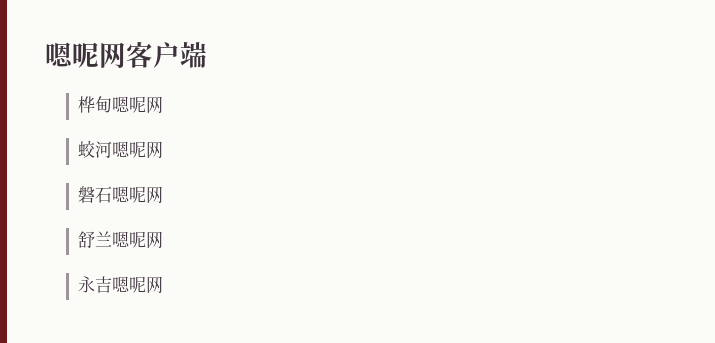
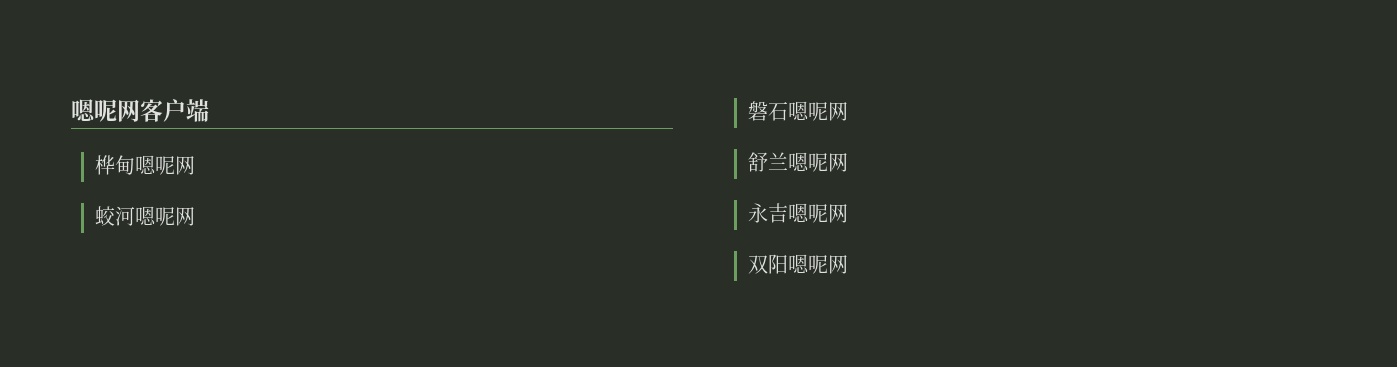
(164, 285) none -> [748,254,849,274] // 双阳嗯呢网

